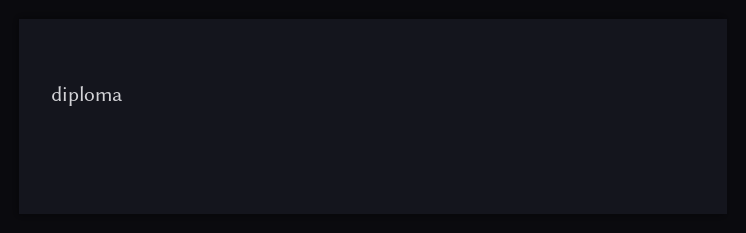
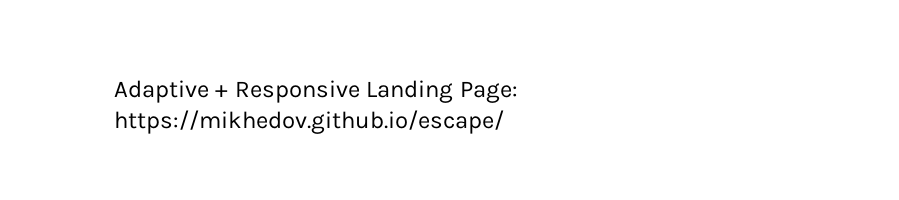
[51,86,123,106] diploma -> [114,80,518,103] [114,110,504,134] Adaptive + Responsive Landing Page: https://mikhedov.github.io/escape/

